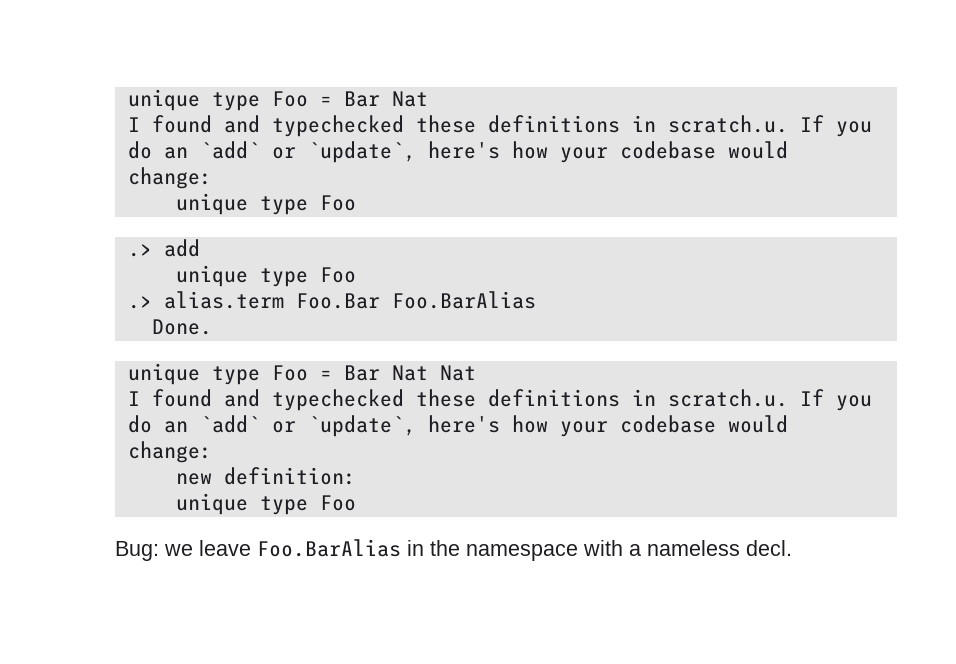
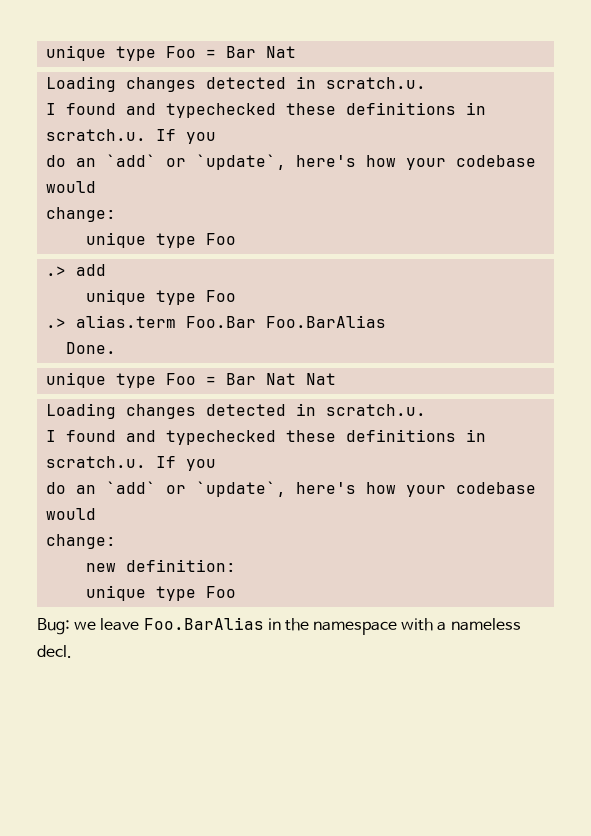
[127,89,428,111] unique type Foo = Bar Nat -> [46,45,297,61] [46,76,427,92] unique type Foo = Bar Nat // Loading changes detected in scratch.u.
(476, 373) none -> [46,403,427,419] // Loading changes detected in scratch.u.

